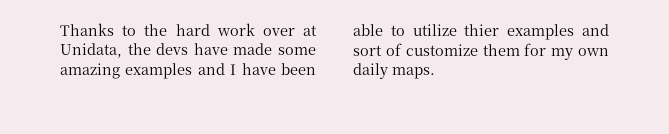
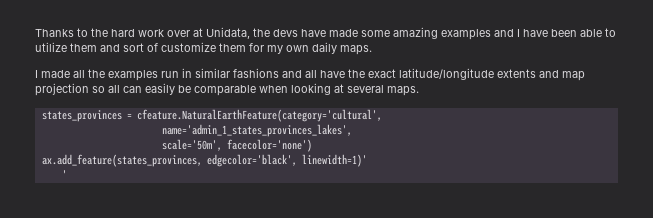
[464,24,575,40] thier examples -> [70,43,97,52] them
(435, 73) none -> [35,68,585,81] [35,83,419,96] [41,109,382,122] [161,124,352,137] [161,139,312,152] [41,154,367,167] [61,170,67,179] // I made all the examples run in similar fashions and all have the exact latitude/longitude extents and map projection so all can easily be comparable when looking at several maps. // states_provinces = cfeature.NaturalEarthFeature(category='cultural', // name='admin_1_states_provinces_lakes', // scale='50m', facecolor='none') // ax.add_feature(states_provinces, edgecolor='black', linewidth=1)' // '

